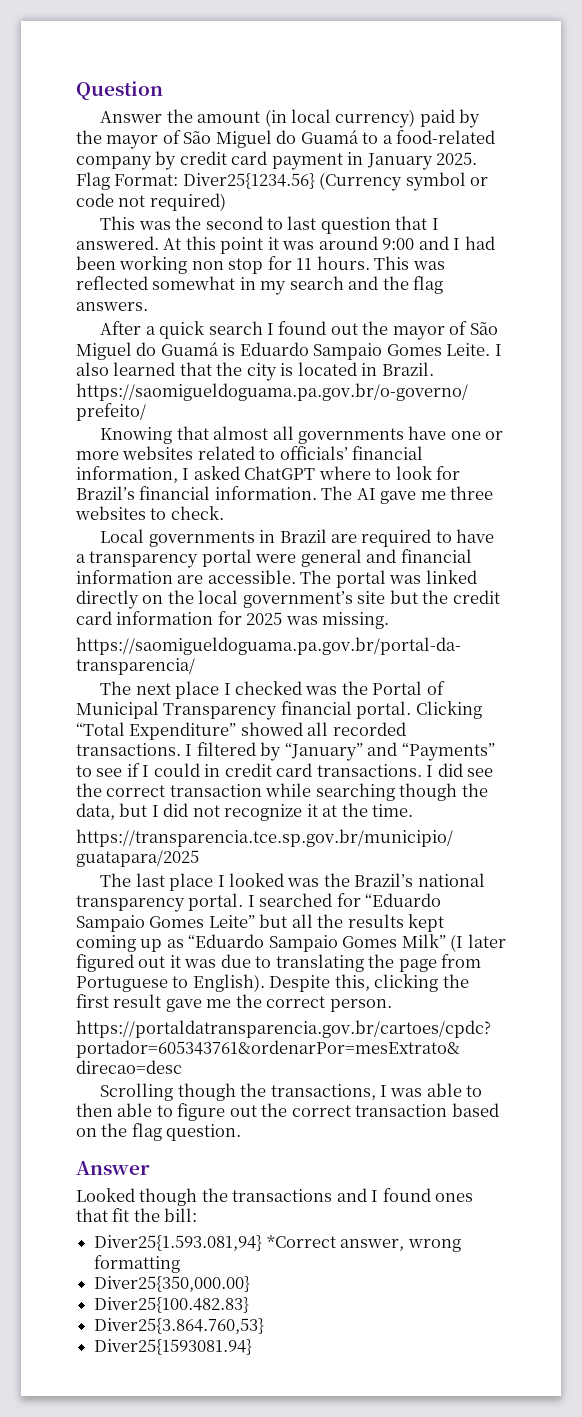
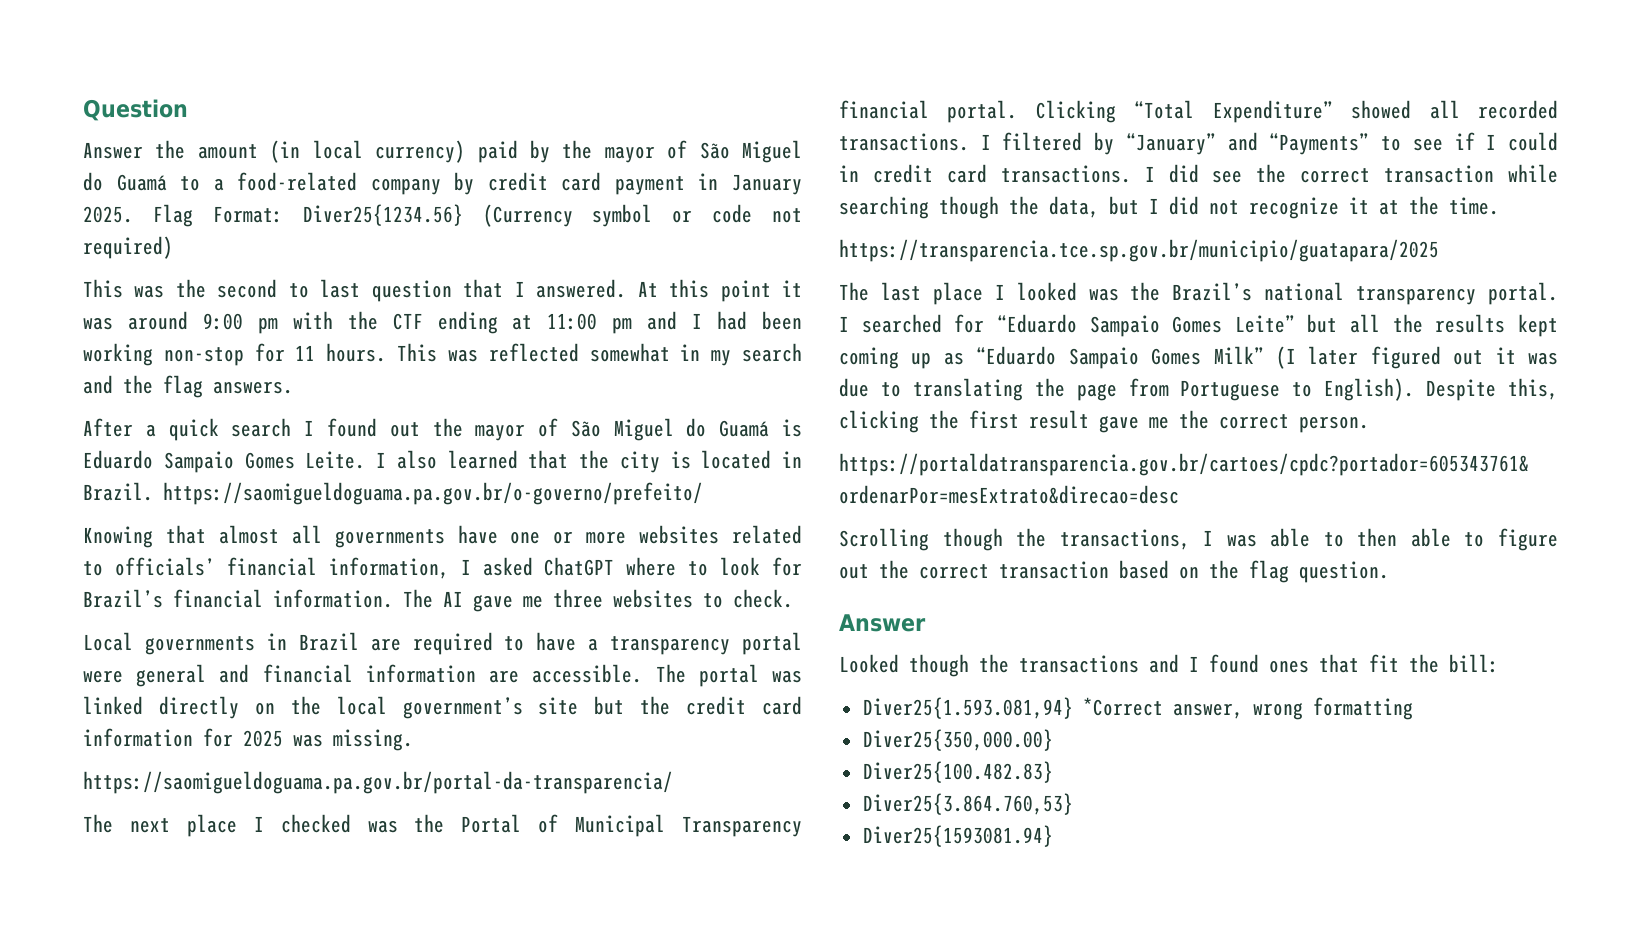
(415, 244) none -> [257,311,633,334] pm with the CTF ending at 11:00 pm
[191,258,264,274] non stop -> [163,347,244,366] non-stop

